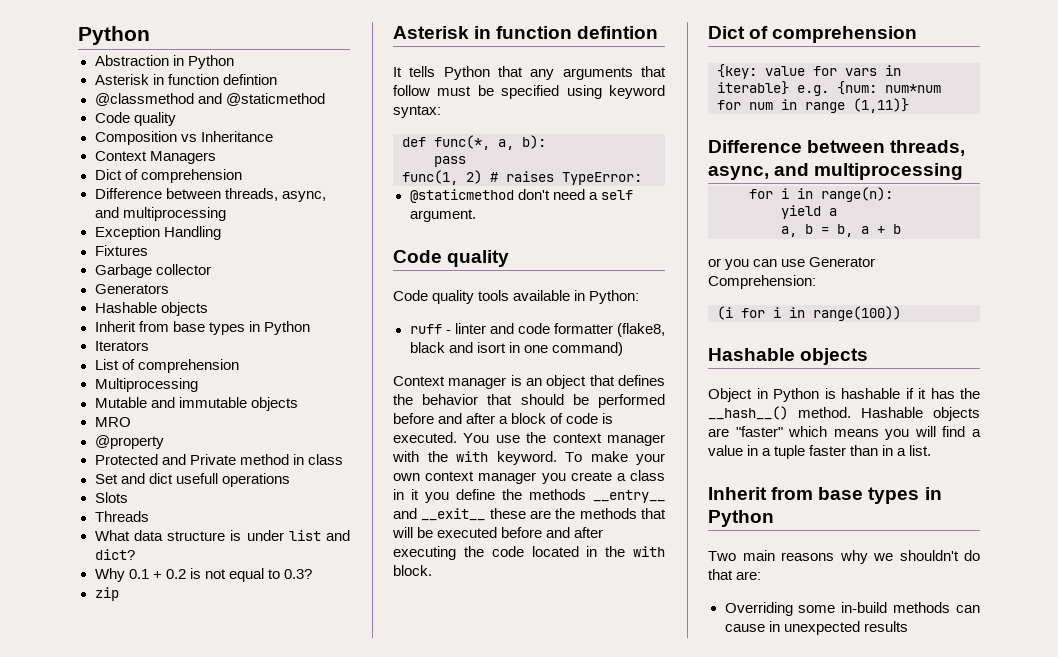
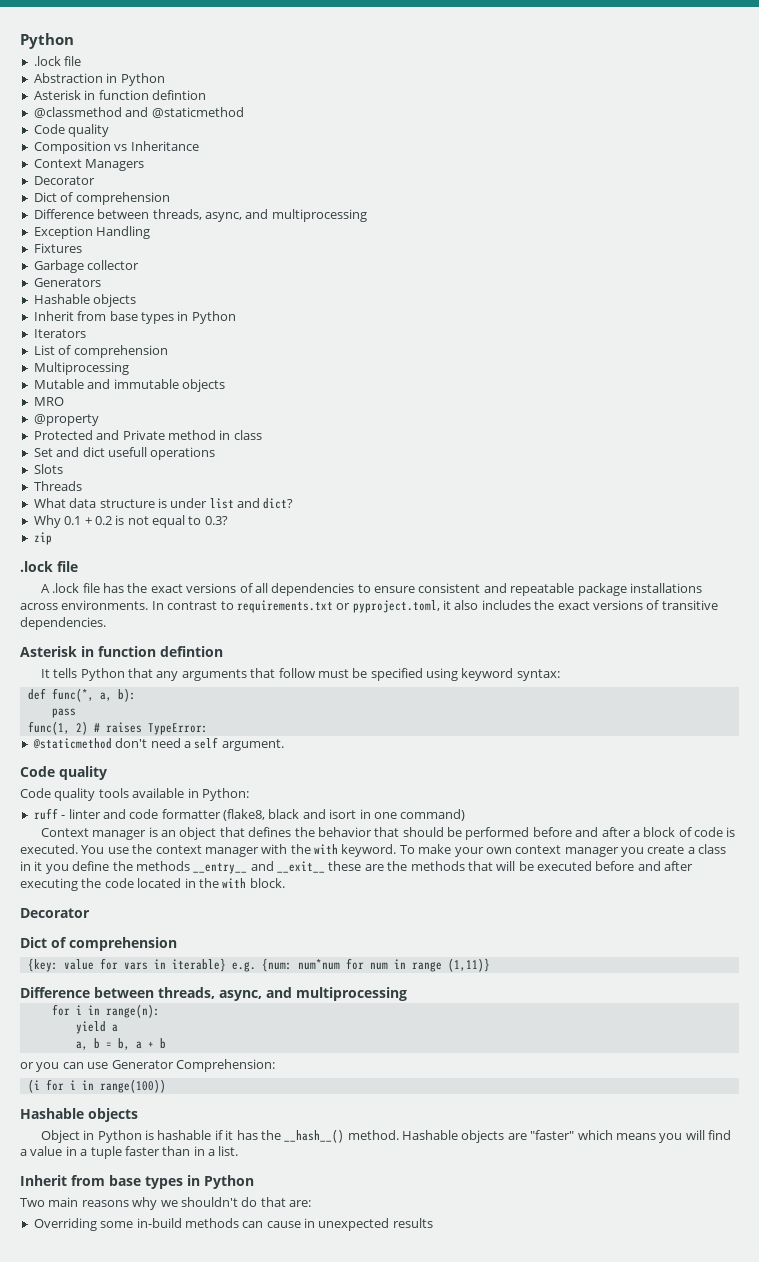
[78,26,150,45] Python -> [20,33,74,49] [33,56,82,66] Python // .lock file
(216, 157) none -> [33,176,95,185] // Decorator
(119, 594) none -> [20,561,78,572] [40,583,702,596] [20,600,718,613] [20,617,106,630] // .lock file // A .lock file has the exact versions of all dependencies to ensure consistent and repeatable package installations across environments. In contrast to requirements.txt or pyproject.toml, it also includes the exact versions of transitive dependencies.
(432, 570) none -> [20,908,90,918] // Decorator

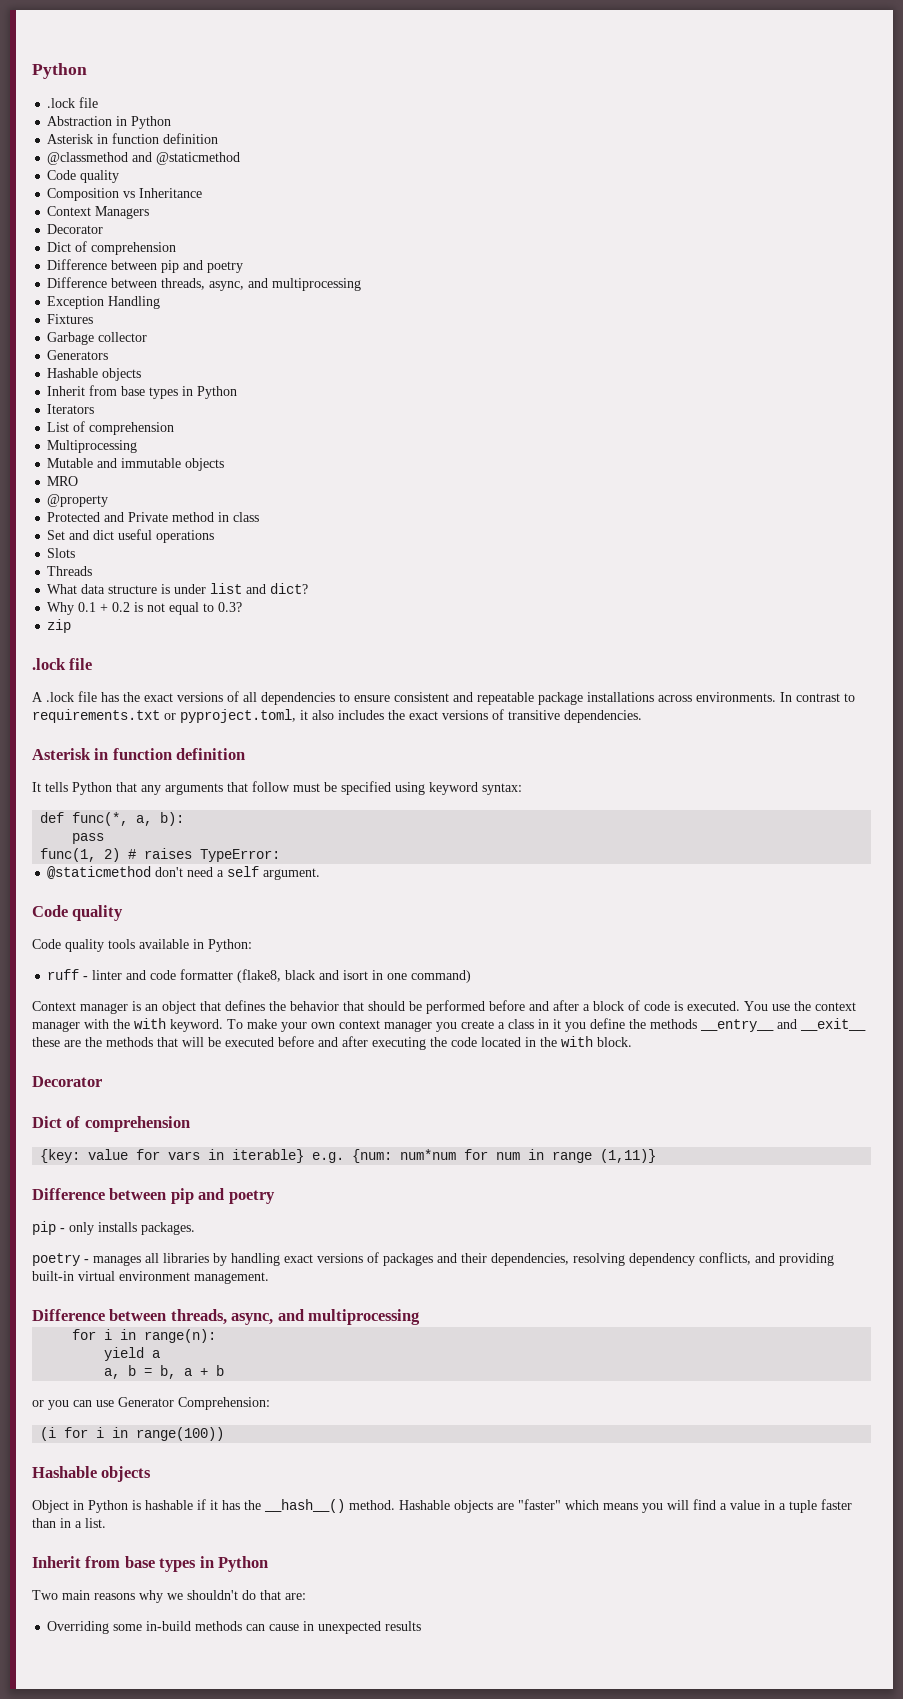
[151,90,206,100] defintion -> [163,133,219,144] definition
(170, 198) none -> [47,259,244,273] // Difference between pip and poetry
[107,447,147,457] usefull -> [118,529,153,540] useful
[160,646,223,657] defintion -> [176,748,246,760] definition
(490, 965) none -> [32,1188,275,1204] [32,1221,195,1235] [32,1252,834,1266] [32,1271,269,1284] // Difference between pip and poetry // pip - only installs packages. // poetry - manages all libraries by handling exact versions of packages and their dependencies, resolving dependency conflicts, and providing built-in virtual environment management.

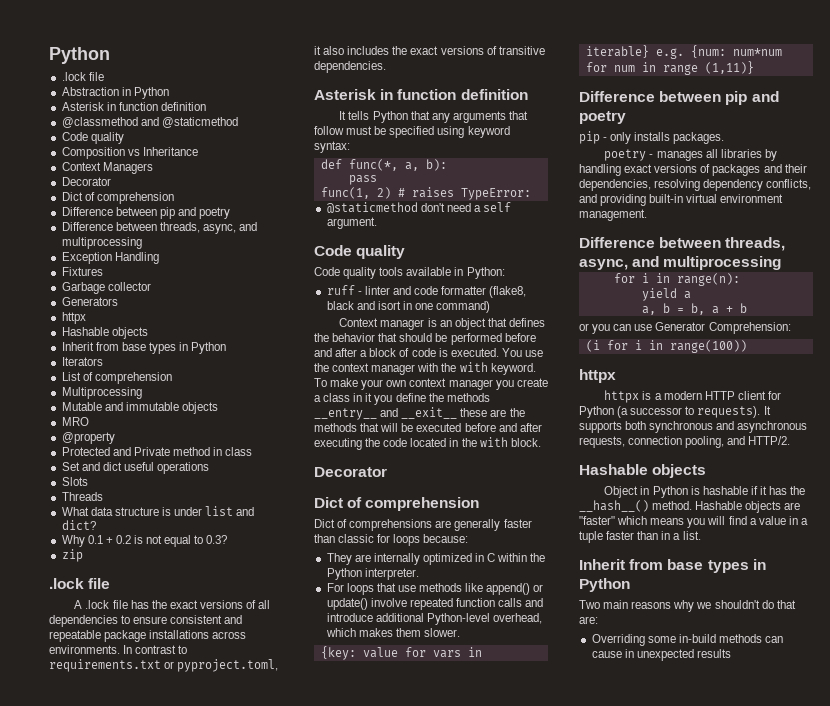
(109, 355) none -> [61,312,86,324] // httpx
(190, 1124) none -> [314,519,532,531] [314,534,469,546] [326,553,546,565] [326,568,419,580] [326,583,544,595] [326,598,544,610] [326,613,542,625] [325,628,460,637] // Dict of comprehensions are generally faster than classic for loops because: // They are internally optimized in C within the Python interpreter. // For loops that use methods like append() or update() involve repeated function calls and introduce additional Python-level overhead, which makes them slower.
(225, 1434) none -> [579,369,616,383] [604,390,782,403] [579,406,771,418] [579,421,808,433] [579,436,791,448] // httpx // httpx is a modern HTTP client for Python (a successor to requests). It supports both synchronous and asynchronous requests, connection pooling, and HTTP/2.

